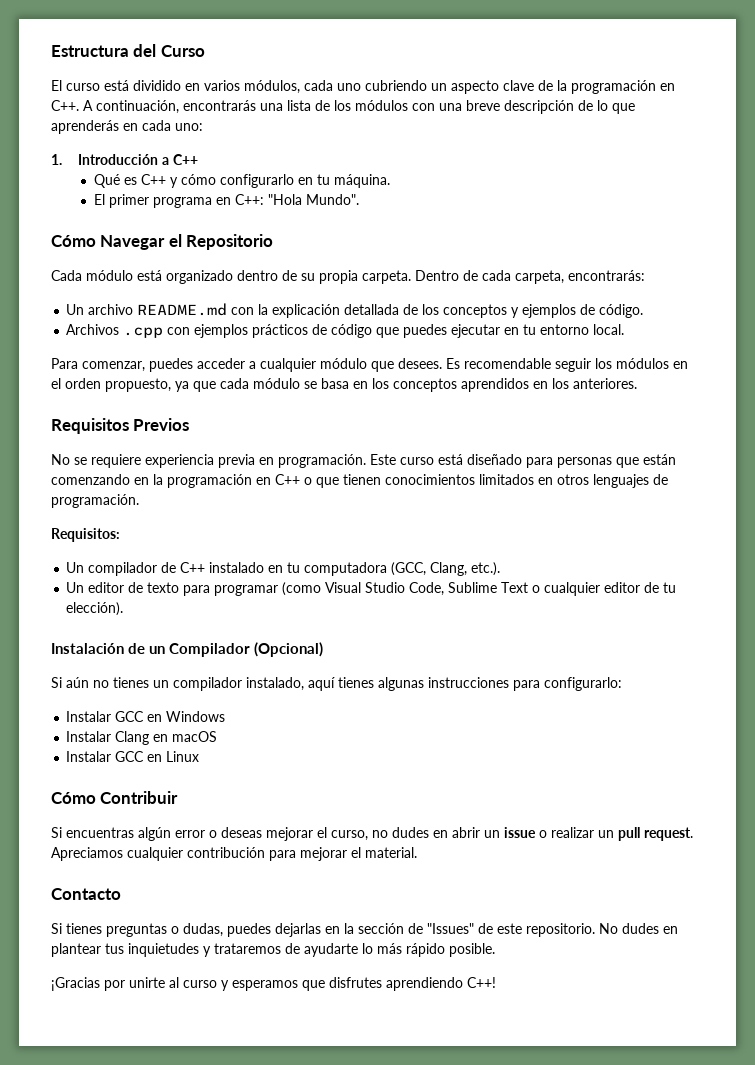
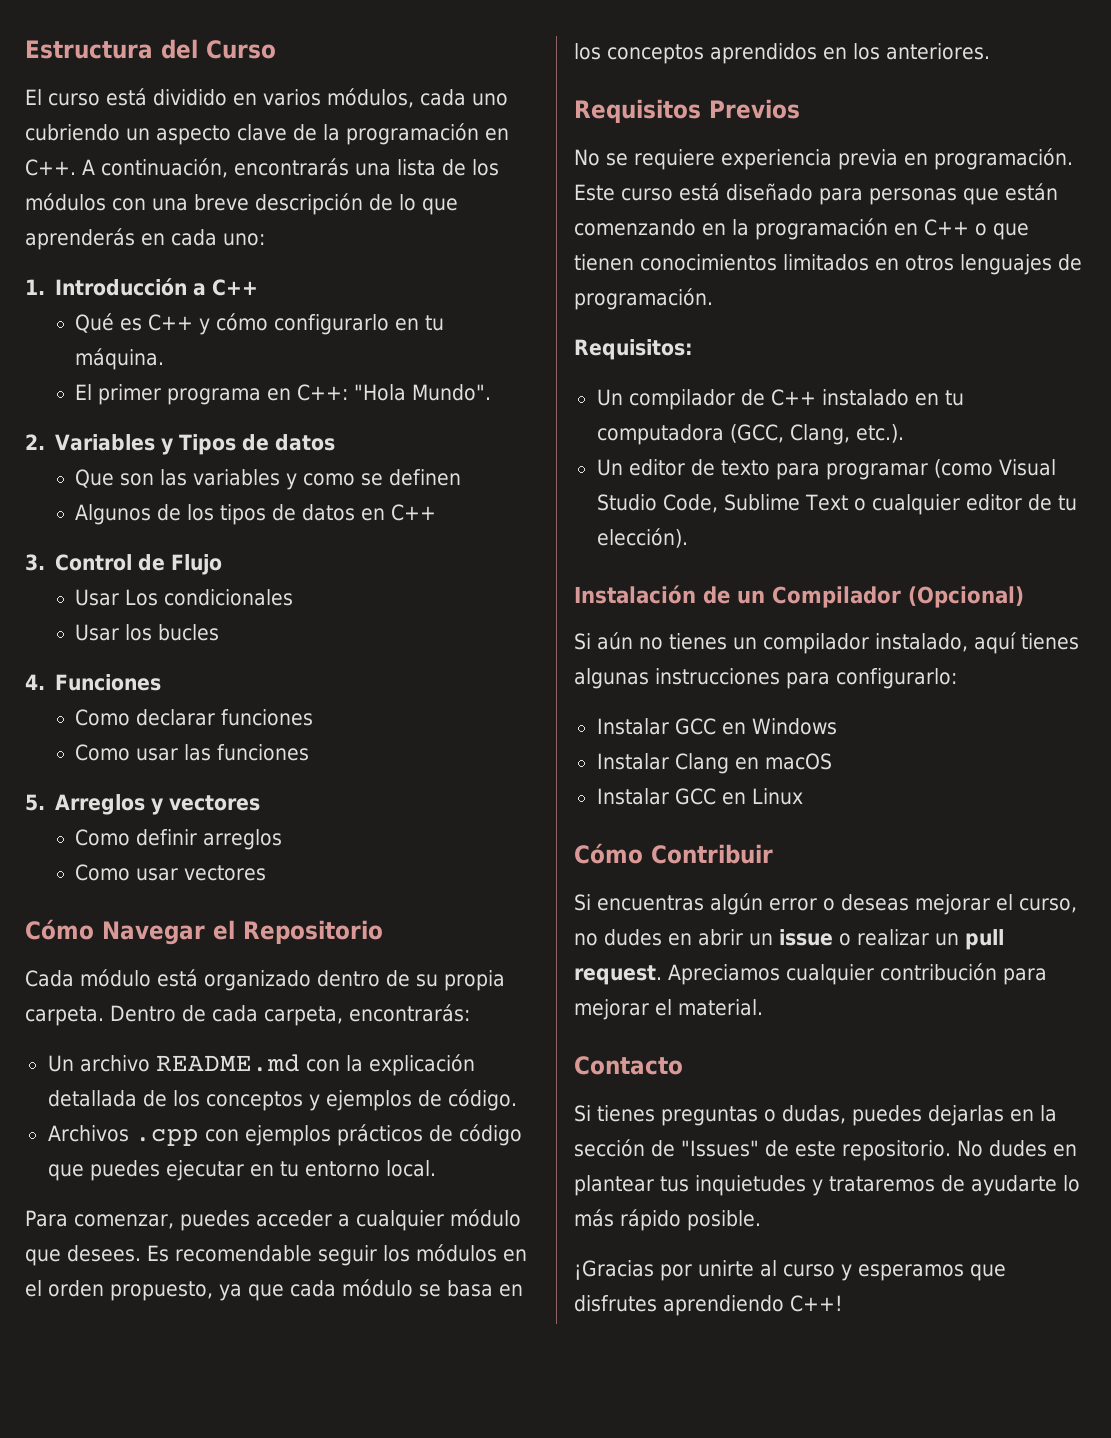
(359, 199) none -> [25,434,336,455] [75,469,462,490] [75,504,437,525] [25,554,223,575] [75,589,294,606] [75,624,220,641] [25,674,162,691] [75,709,314,726] [75,744,310,761] [25,794,261,815] [75,829,283,850] [75,864,267,881] // 2. Variables y Tipos de datos // Que son las variables y como se definen // Algunos de los tipos de datos en C++ // 3. Control de Flujo // Usar Los condicionales // Usar los bucles // 4. Funciones // Como declarar funciones // Como usar las funciones // 5. Arreglos y vectores // Como definir arreglos // Como usar vectores

